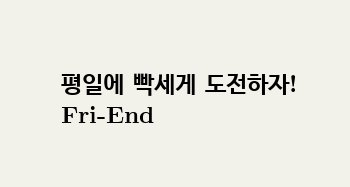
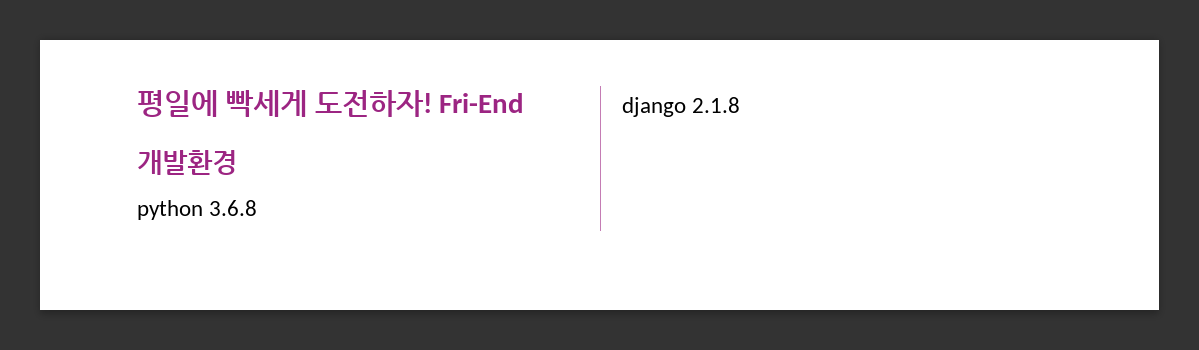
(154, 114) none -> [137,150,237,175] [137,200,258,220] [622,97,741,117] // 개발환경 // python 3.6.8 // django 2.1.8

